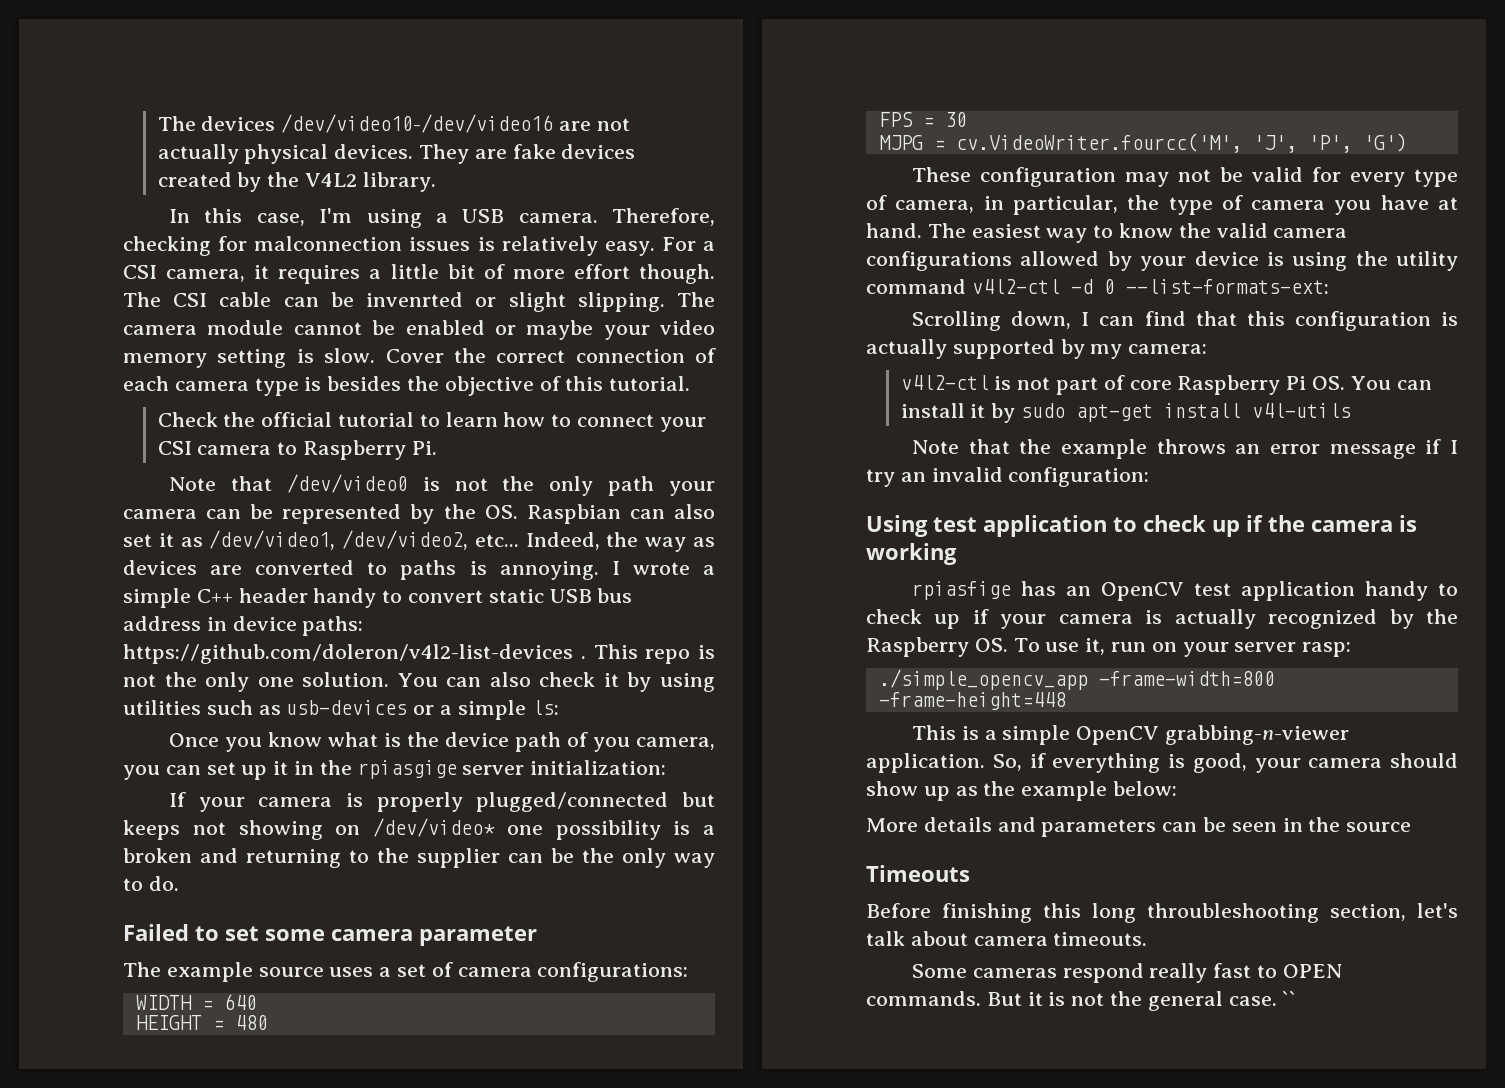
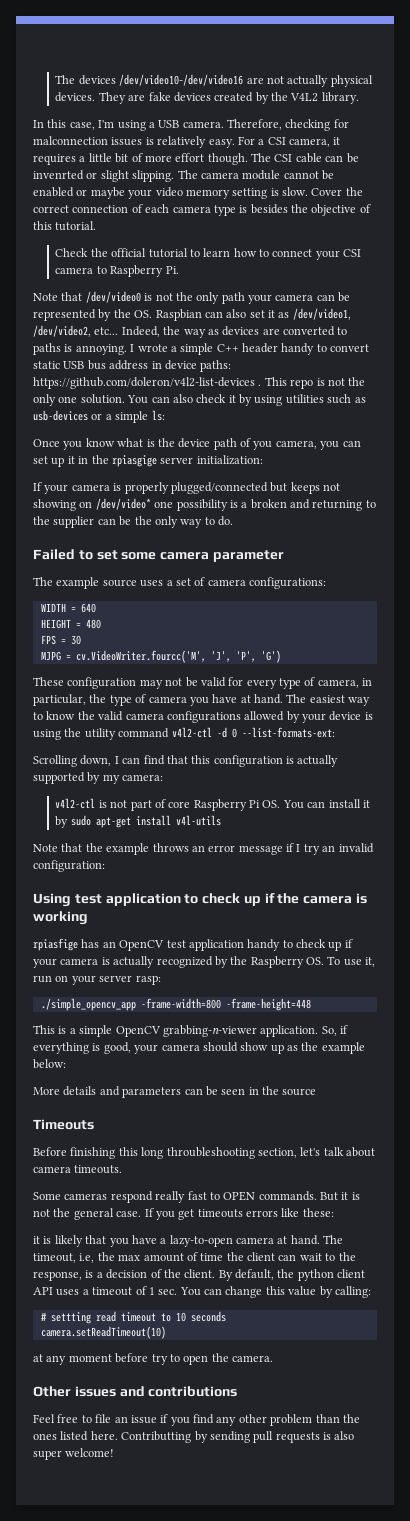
[1282,991,1297,1006] `` -> [144,1208,334,1220] [33,1235,344,1247] [33,1252,356,1263] [33,1269,366,1281] [33,1286,371,1298] [40,1311,226,1324] [40,1326,166,1339] [33,1353,273,1365] [33,1386,238,1397] [33,1414,360,1426] [33,1431,355,1443] [33,1448,115,1460] If you get timeouts errors like these: // it is likely that you have a lazy-to-open camera at hand. The timeout, i.e, the max amount of time the client can wait to the response, is a decision of the client. By default, the python client API uses a timeout of 1 sec. You can change this value by calling: // # settting read timeout to 10 seconds // camera.setReadTimeout(10) // at any moment before try to open the camera. // Other issues and contributions // Feel free to file an issue if you find any other problem than the ones listed here. Contributting by sending pull requests is also super welcome!

